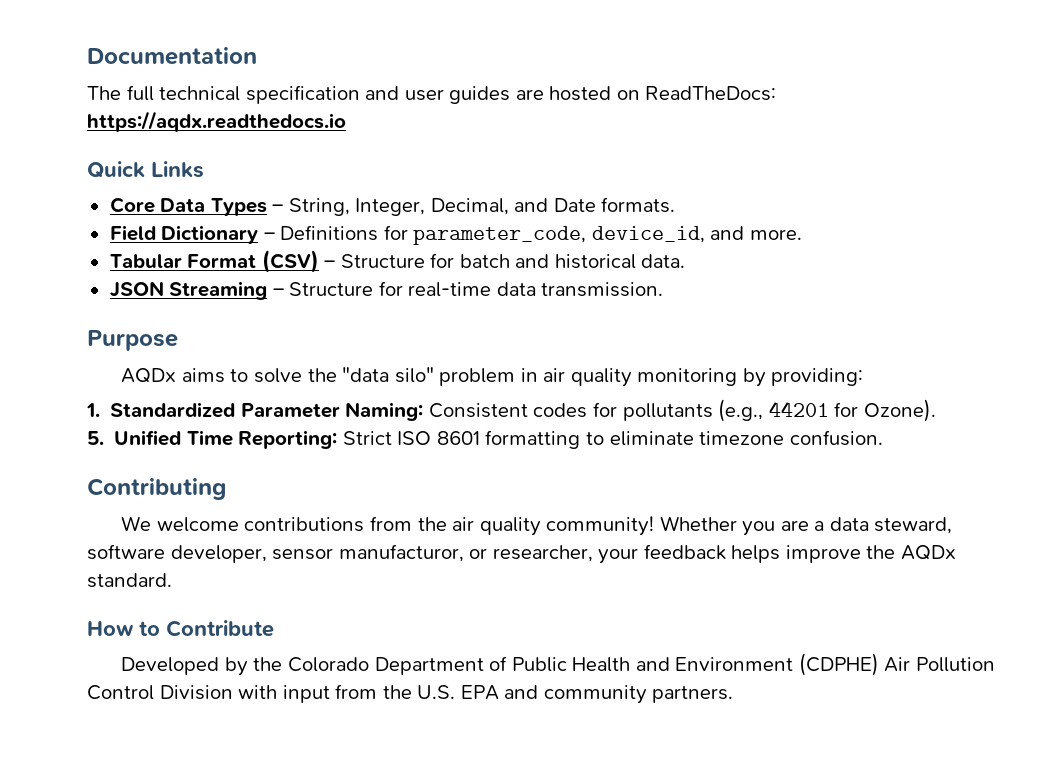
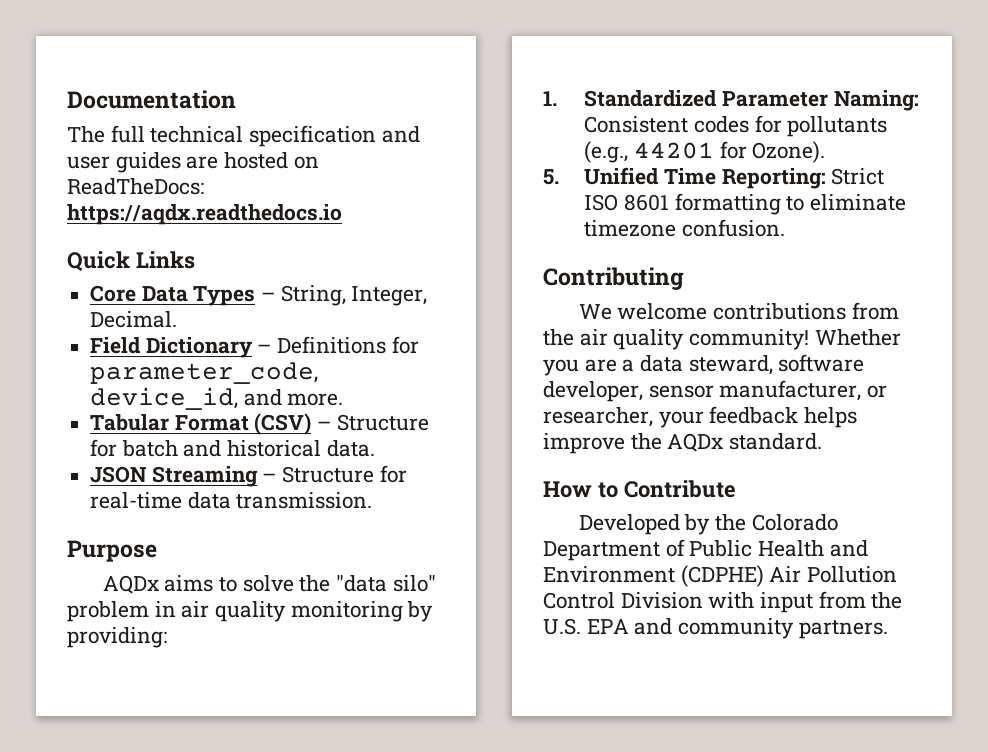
[430,197,676,215] Decimal, and Date formats. -> [90,311,178,328] Decimal.
[338,544,464,562] manufacturor, -> [719,380,862,401] manufacturer,

